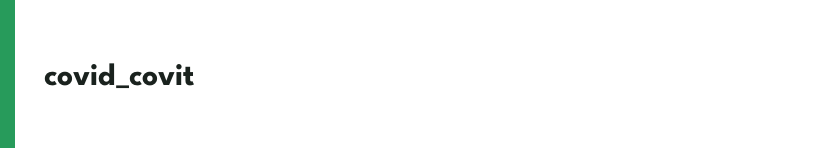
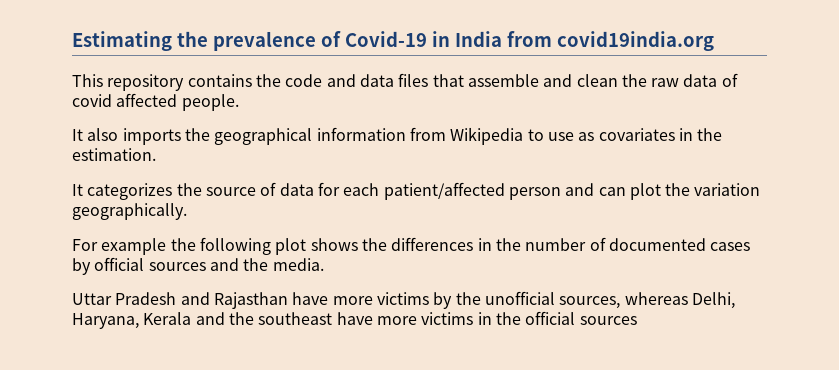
[44,63,194,89] covid_covit -> [72,31,714,51] [72,73,738,91] [72,93,239,111] [72,127,723,145] [72,148,156,161] [72,182,761,200] [72,203,187,220] [72,237,751,255] [72,257,324,275] [72,291,735,309] [72,311,637,329] Estimating the prevalence of Covid-19 in India from covid19india.org // This repository contains the code and data files that assemble and clean the raw data of covid affected people. // It also imports the geographical information from Wikipedia to use as covariates in the estimation. // It categorizes the source of data for each patient/affected person and can plot the variation geographically. // For example the following plot shows the differences in the number of documented cases by official sources and the media. // Uttar Pradesh and Rajasthan have more victims by the unofficial sources, whereas Delhi, Haryana, Kerala and the southeast have more victims in the official sources

